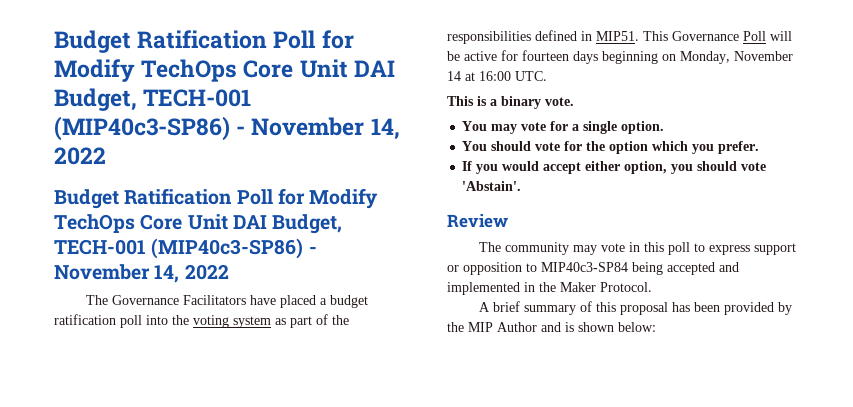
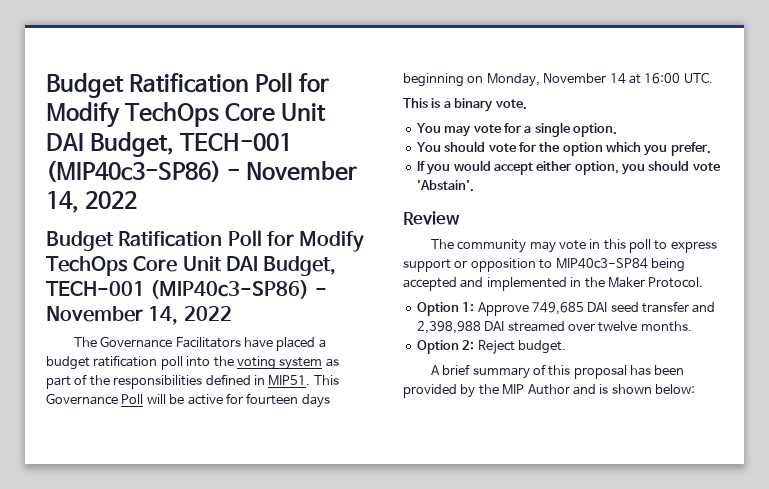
(652, 287) none -> [416,301,716,316] [416,321,692,334] [416,340,566,354] // Option 1: Approve 749,685 DAI seed transfer and 2,398,988 DAI streamed over twelve months. // Option 2: Reject budget.

